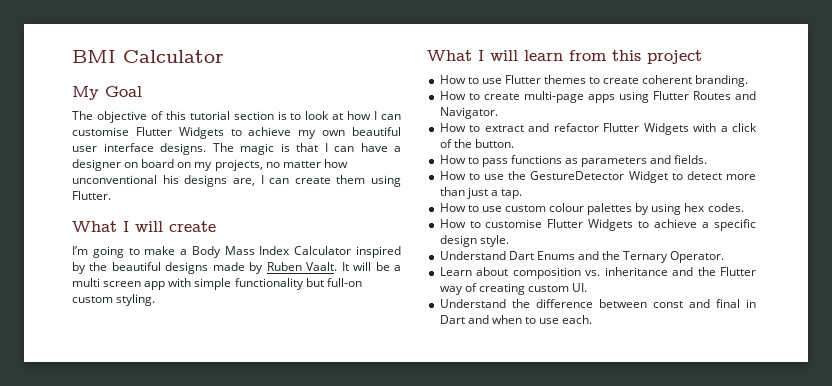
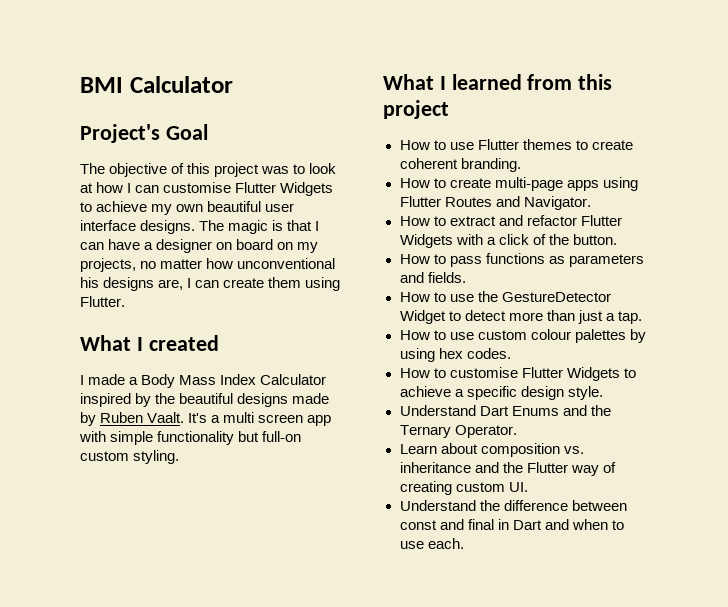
[72,86,99,100] My -> [80,124,160,143] Project's
[189,111,287,120] tutorial section is -> [214,163,290,177] project was
[135,221,216,232] [72,246,176,258] will create // I’m going to make -> [148,335,219,351] [80,374,126,385] created // I made
[341,262,390,271] It will be -> [188,413,208,423] It's
[490,50,563,61] will learn -> [451,74,522,90] learned

